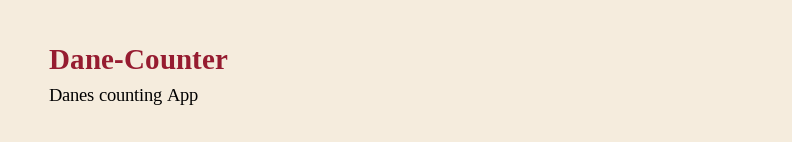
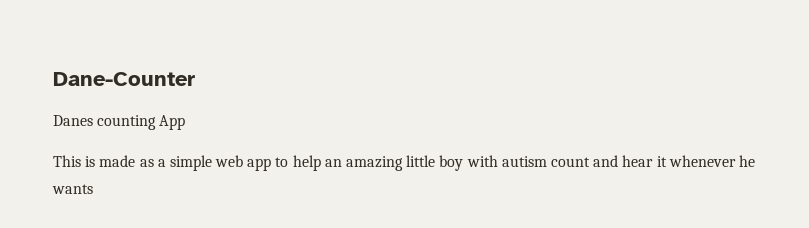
(198, 97) none -> [53,155,755,171] [52,184,93,194] // This is made as a simple web app to help an amazing little boy with autism count and hear it whenever he wants

